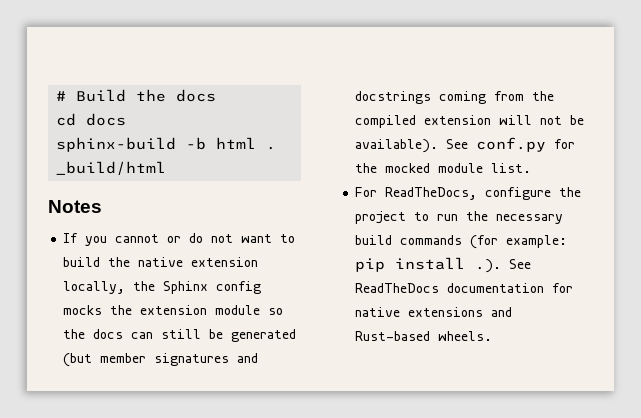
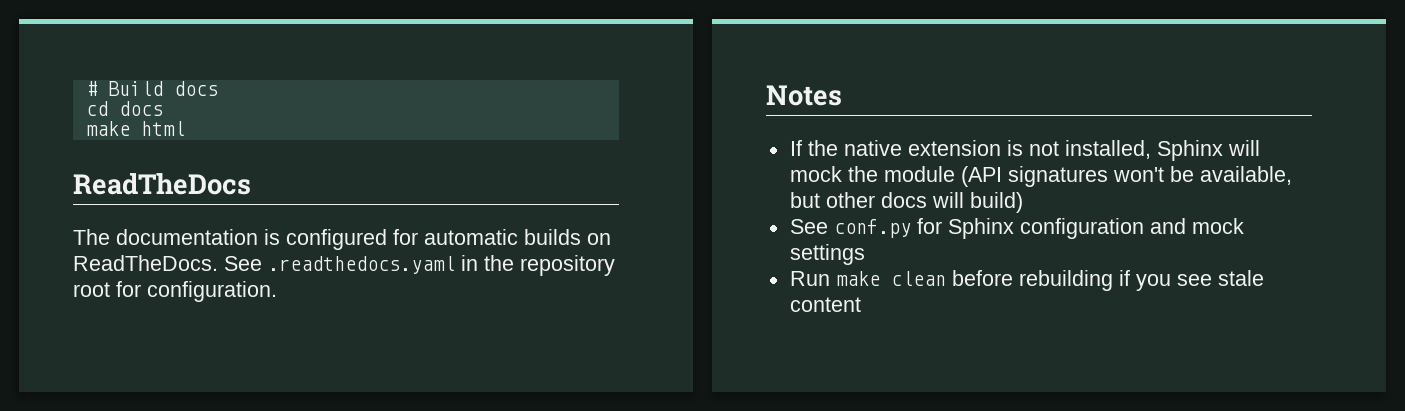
[136,89,167,102] the -> (163, 88) none
[56,137,207,152] sphinx-build -b -> [85,121,130,136] make
[266,146,277,150] [56,161,167,175] [48,200,102,213] [63,233,296,246] [63,257,259,267] [63,281,262,294] [63,305,284,315] [63,329,297,342] [63,353,259,367] [355,91,555,104] [355,115,585,128] [355,137,576,153] [355,163,532,173] [355,187,582,200] [355,211,564,224] [355,235,568,249] [355,257,532,273] [355,283,574,293] [355,307,513,317] [355,331,493,341] . _build/html // Notes // If you cannot or do not want to build the native extension locally, the Sphinx config mocks the extension module so the docs can still be generated (but member signatures and docstrings coming from the compiled extension will not be available). See conf.py for the mocked module list. // For ReadTheDocs, configure the project to run the necessary build commands (for example: pip install .). See ReadTheDocs documentation for native extensions and Rust-based wheels. -> [73,173,251,195] [73,229,611,250] [73,255,615,276] [73,281,277,302] [766,85,842,106] [789,140,1260,161] [789,166,1292,187] [789,192,1023,213] [789,218,1244,239] [789,244,865,265] [789,270,1264,291] [789,297,861,312] // ReadTheDocs // The documentation is configured for automatic builds on ReadTheDocs. See .readthedocs.yaml in the repository root for configuration. // Notes // If the native extension is not installed, Sphinx will mock the module (API signatures won't be available, but other docs will build) // See conf.py for Sphinx configuration and mock settings // Run make clean before rebuilding if you see stale content

